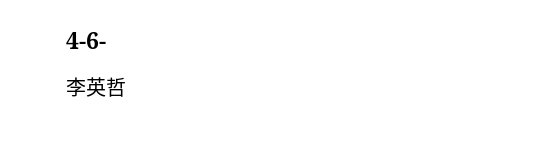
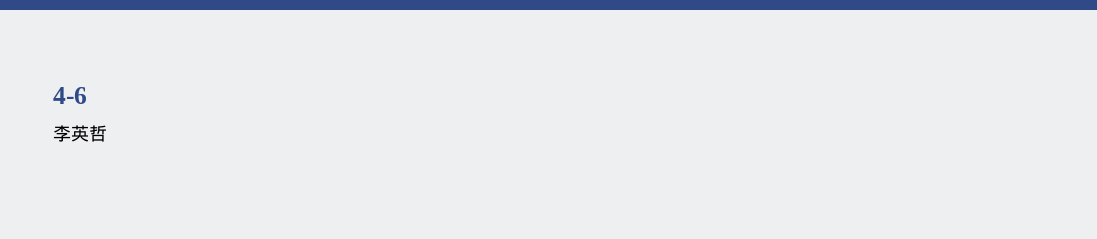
[66,32,106,49] 4-6- -> [53,87,87,104] 4-6

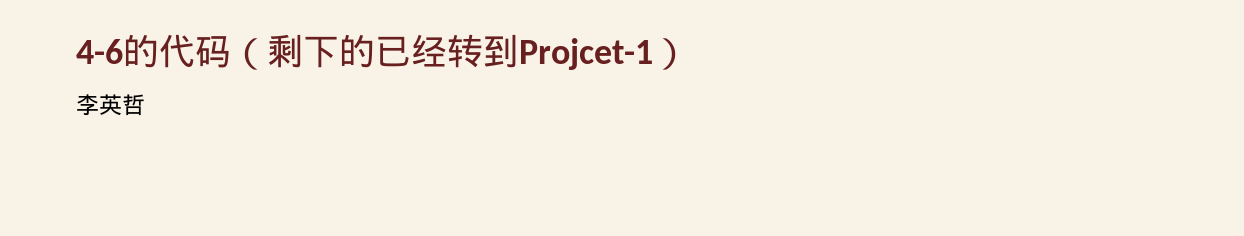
(87, 95) none -> [123,34,689,70] 的代码（剩下的已经转到Projcet-1）

